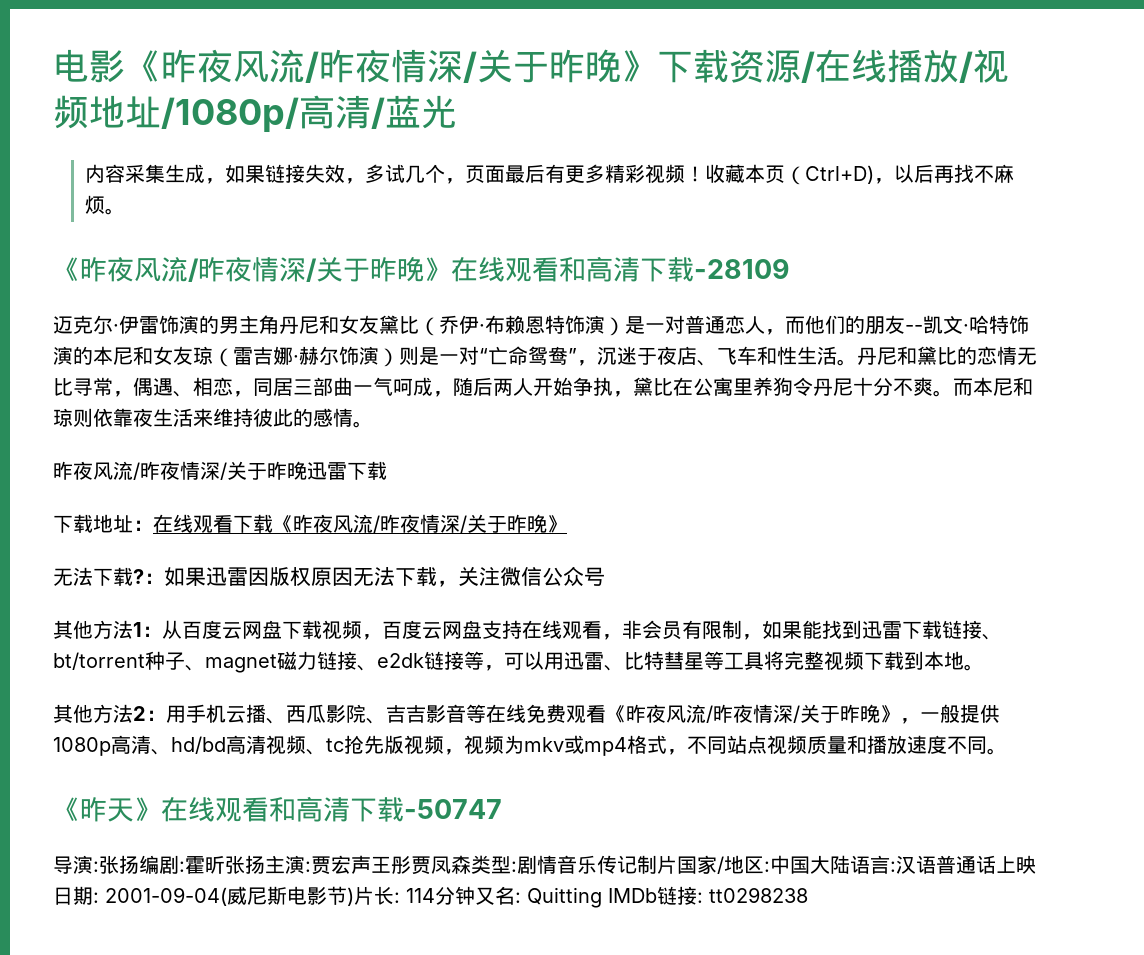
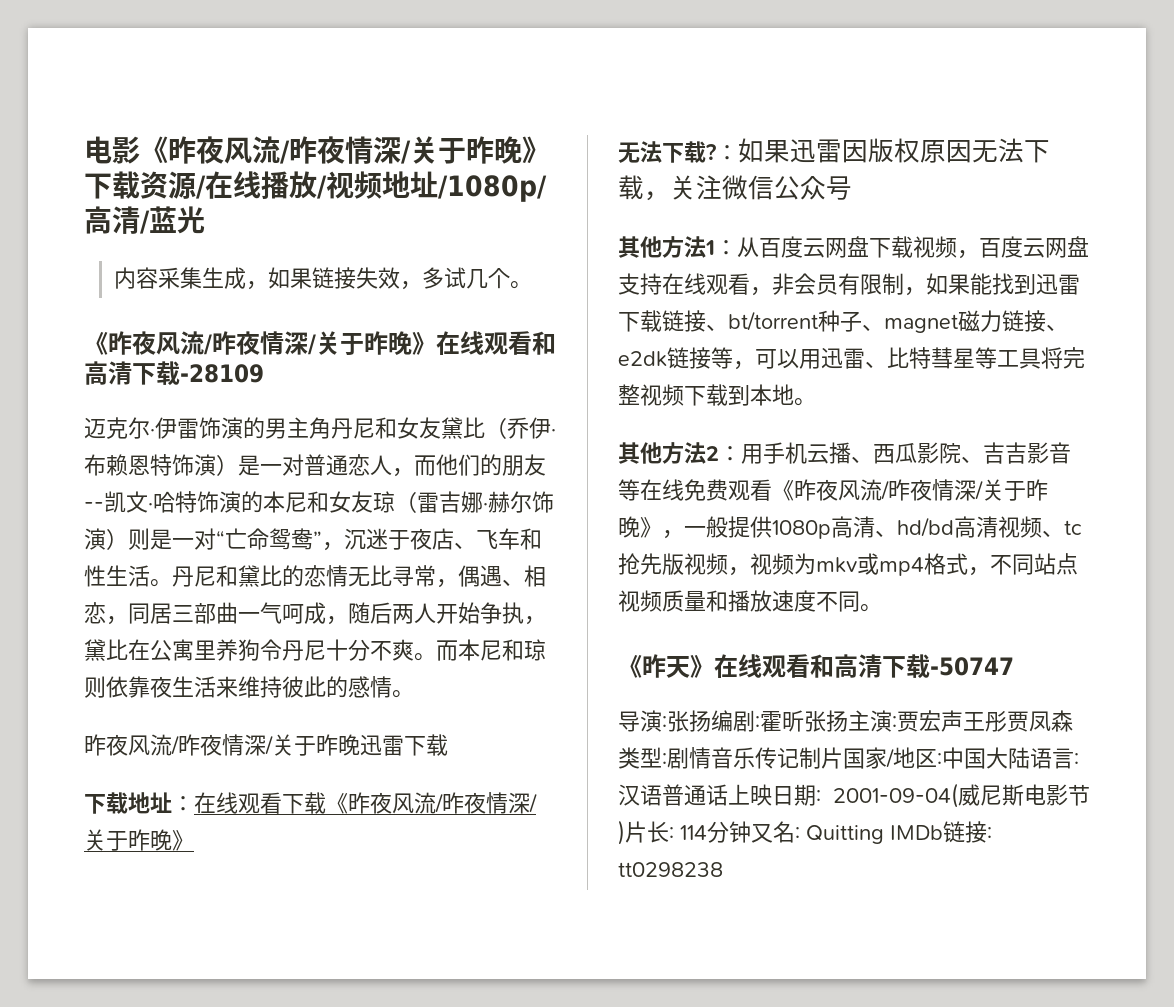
[445,164,1015,185] [85,195,106,214] ，页面最后有更多精彩视频！收藏本页（Ctrl+D)，以后再找不麻烦 -> (511, 278) none

